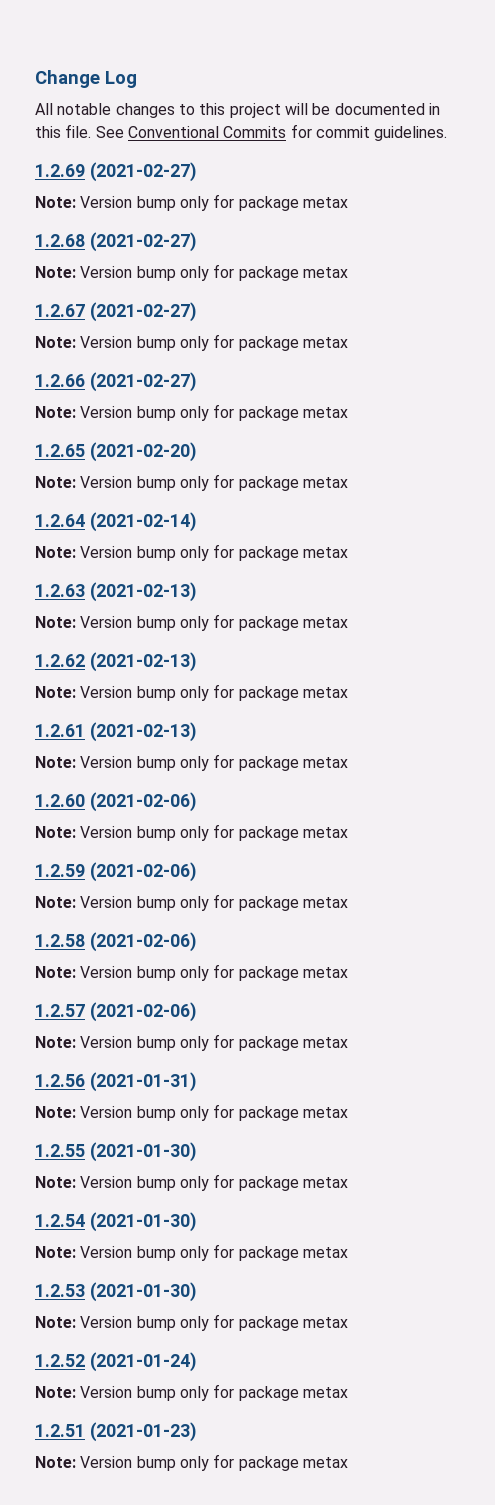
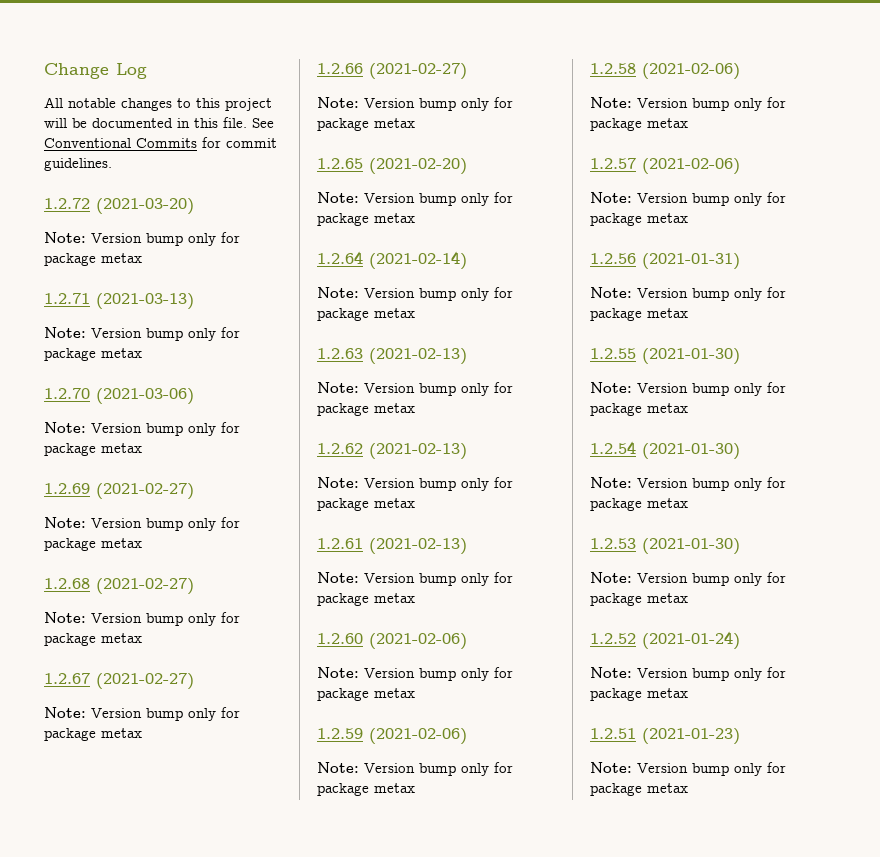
(448, 133) none -> [44,198,194,215] [44,232,240,246] [44,253,142,266] [44,293,194,310] [44,327,240,341] [44,348,142,361] [44,388,194,405] [44,422,240,436] [44,443,142,456] // 1.2.72 (2021-03-20) // Note: Version bump only for package metax // 1.2.71 (2021-03-13) // Note: Version bump only for package metax // 1.2.70 (2021-03-06) // Note: Version bump only for package metax

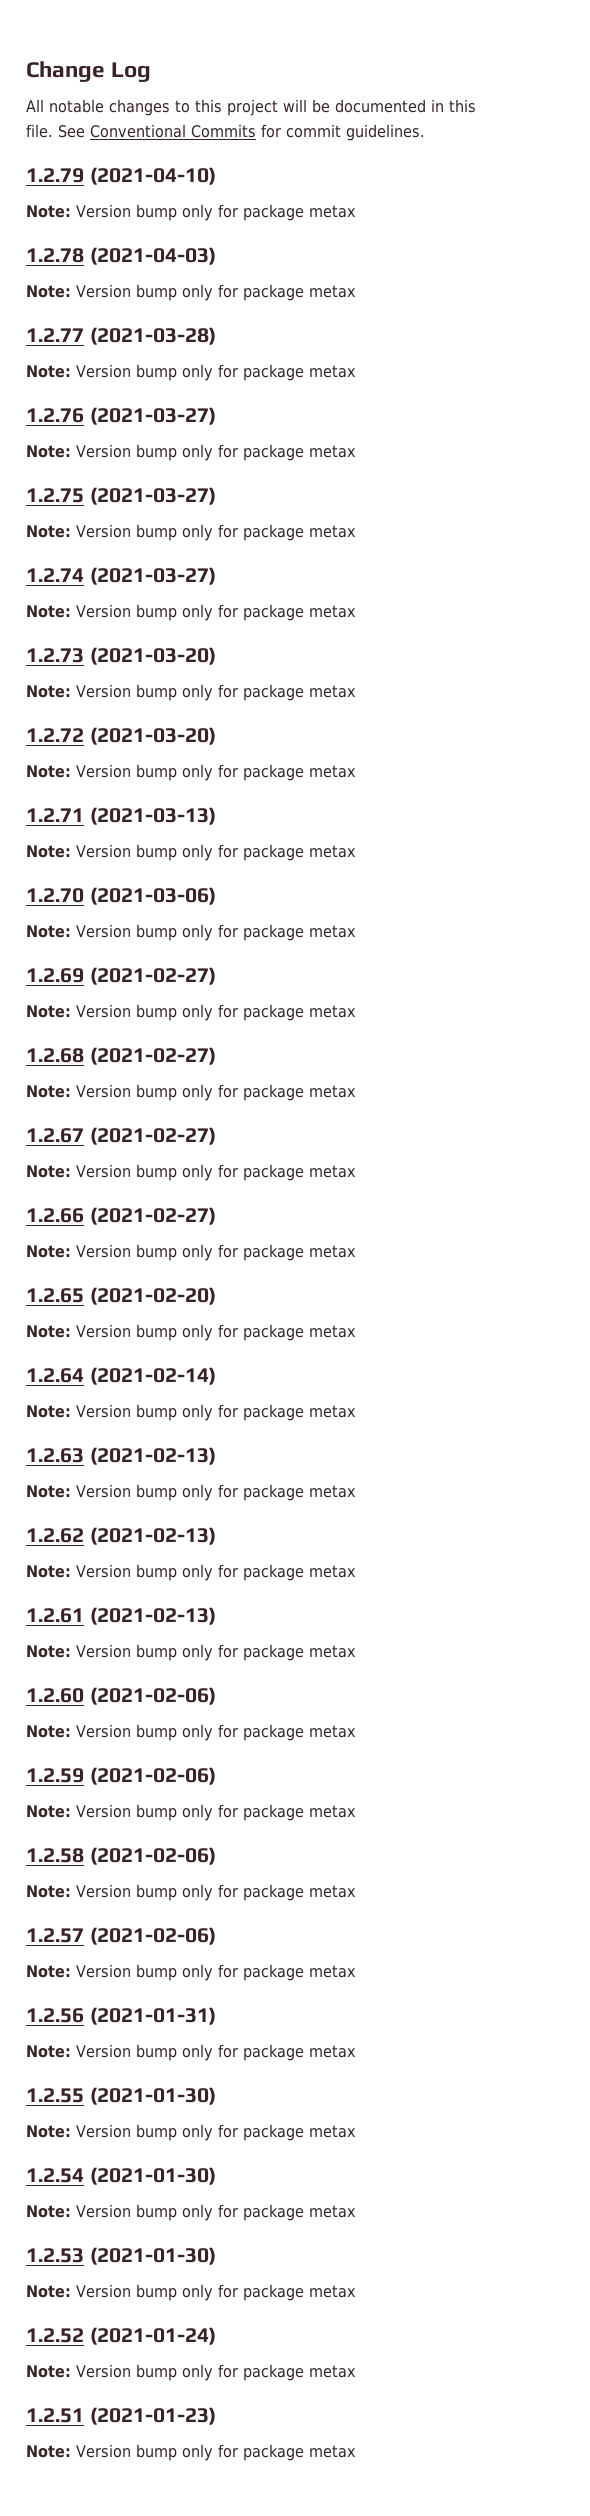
(112, 164) none -> [26,167,216,185] [26,204,356,221] [26,247,216,265] [26,284,356,301] [26,327,216,345] [26,364,356,381] [26,407,216,425] [26,444,356,461] [26,487,216,505] [26,524,356,541] [26,567,216,585] [26,604,356,621] [26,647,216,665] [26,684,356,701] // 1.2.79 (2021-04-10) // Note: Version bump only for package metax // 1.2.78 (2021-04-03) // Note: Version bump only for package metax // 1.2.77 (2021-03-28) // Note: Version bump only for package metax // 1.2.76 (2021-03-27) // Note: Version bump only for package metax // 1.2.75 (2021-03-27) // Note: Version bump only for package metax // 1.2.74 (2021-03-27) // Note: Version bump only for package metax // 1.2.73 (2021-03-20) // Note: Version bump only for package metax

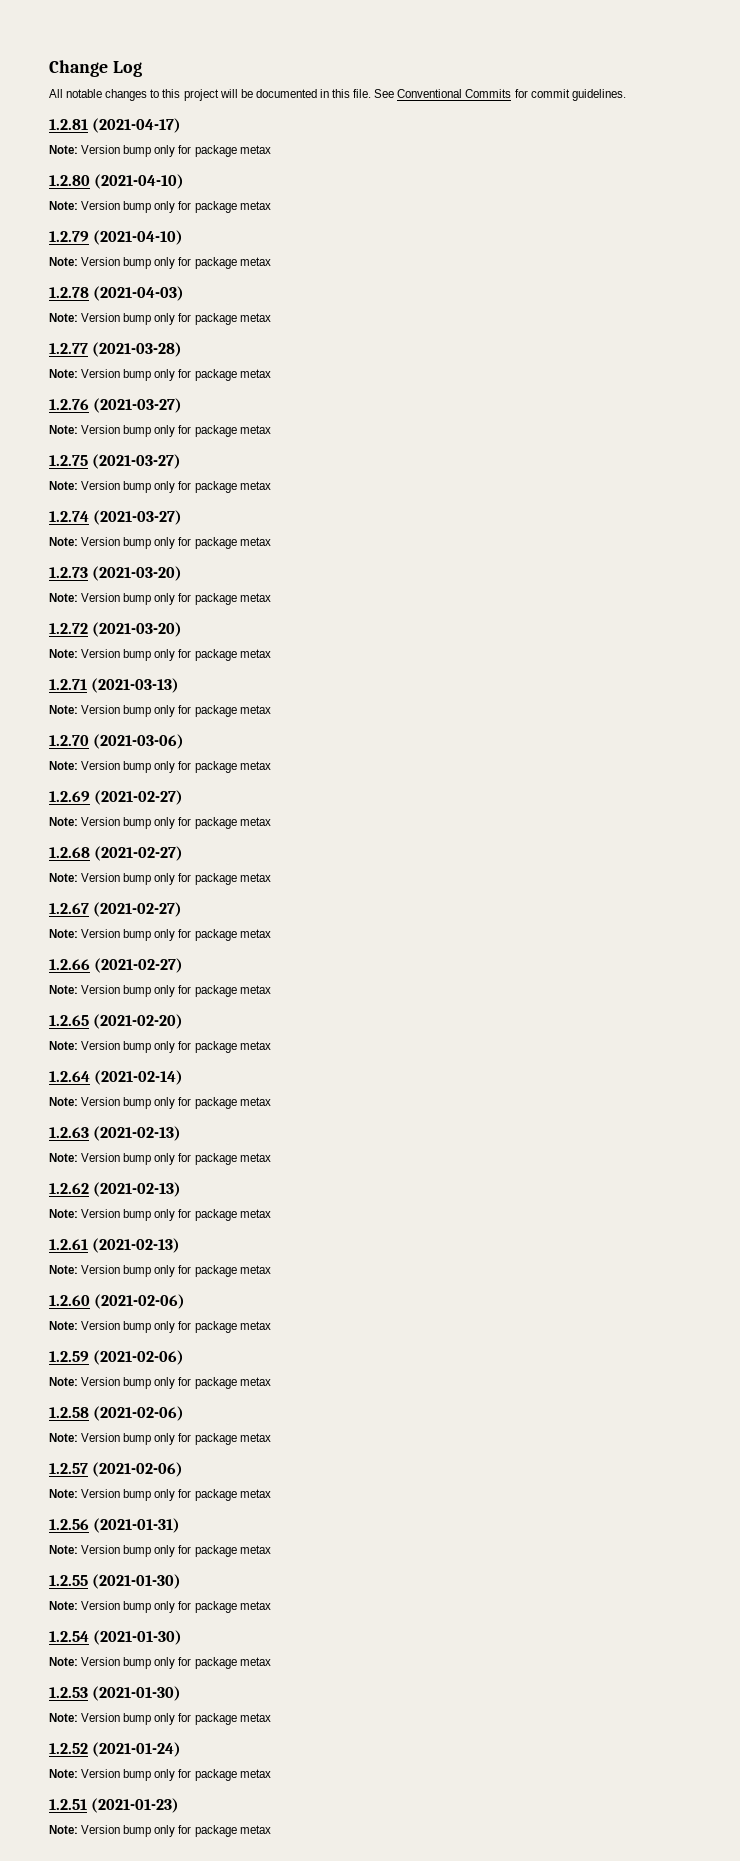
(425, 132) none -> [49,118,182,133] [49,145,271,157] [49,174,185,189] [49,201,271,213] // 1.2.81 (2021-04-17) // Note: Version bump only for package metax // 1.2.80 (2021-04-10) // Note: Version bump only for package metax

